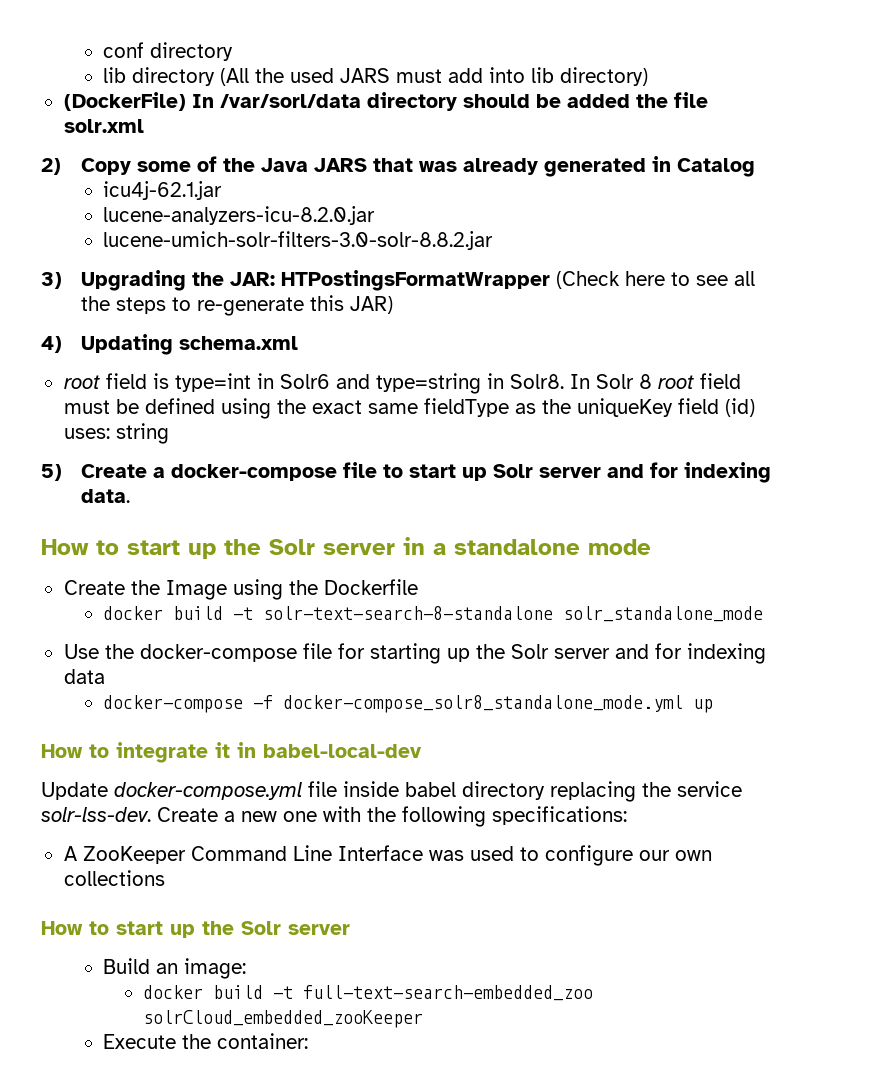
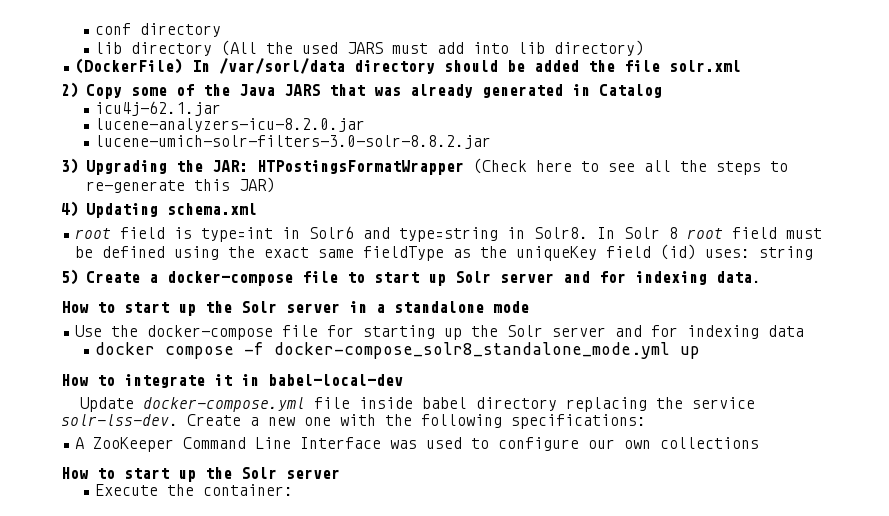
[63,579,418,600] [103,606,764,622] // Create the Image using the Dockerfile // docker build -t solr-text-search-8-standalone solr_standalone_mode -> (529, 307) none
[103,695,244,713] docker-compose -> [95,342,235,359] docker compose
[103,958,247,979] [143,985,594,1001] [143,1010,424,1028] // Build an image: // docker build -t full-text-search-embedded_zoo solrCloud_embedded_zooKeeper -> (340, 474) none

